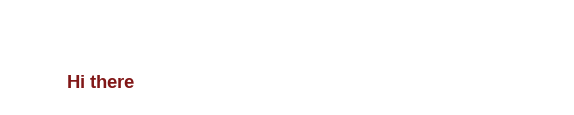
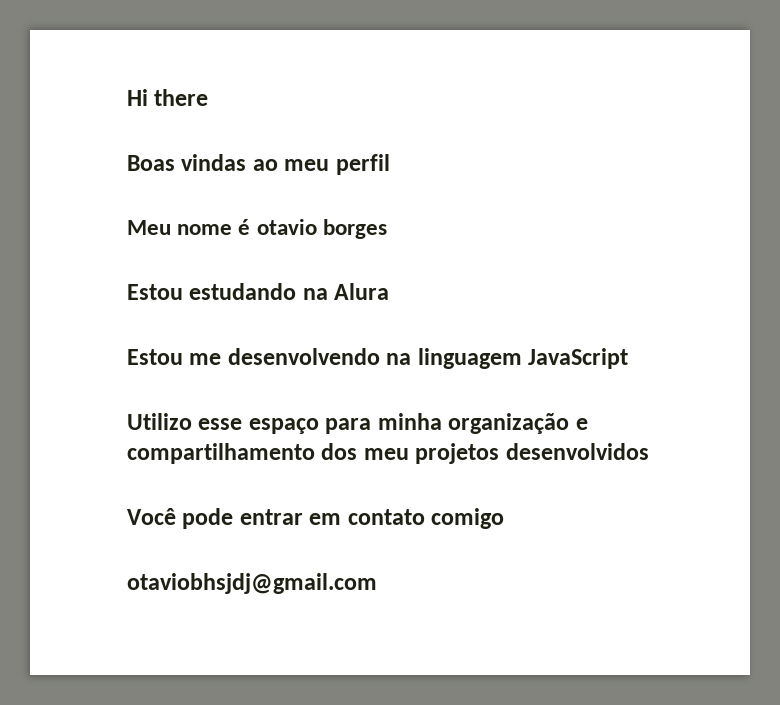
(134, 81) none -> [127,154,390,175] [127,219,387,239] [127,283,390,300] [127,348,629,369] [127,413,588,434] [127,443,649,464] [127,508,505,529] [127,573,377,594] // Boas vindas ao meu perfil // Meu nome é otavio borges // Estou estudando na Alura // Estou me desenvolvendo na linguagem JavaScript // Utilizo esse espaço para minha organização e compartilhamento dos meu projetos desenvolvidos // Você pode entrar em contato comigo // otaviobhsjdj@gmail.com

